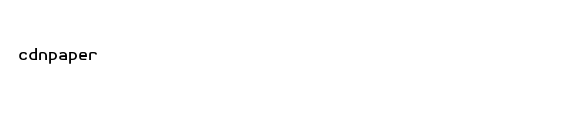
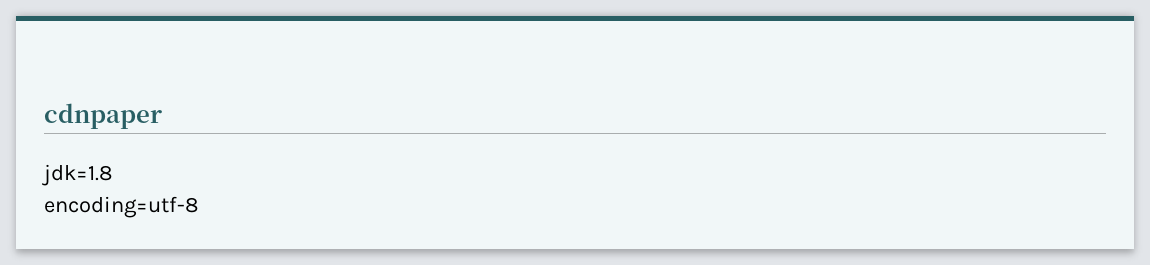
(98, 56) none -> [42,164,113,186] [44,196,199,218] // jdk=1.8 // encoding=utf-8

